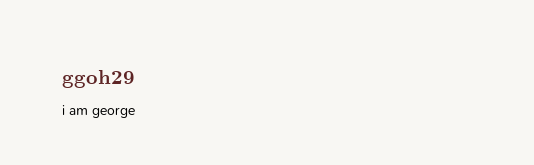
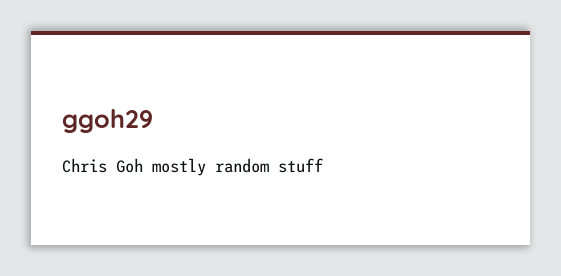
[62,105,135,118] i am george -> [62,158,323,176] Chris Goh mostly random stuff

